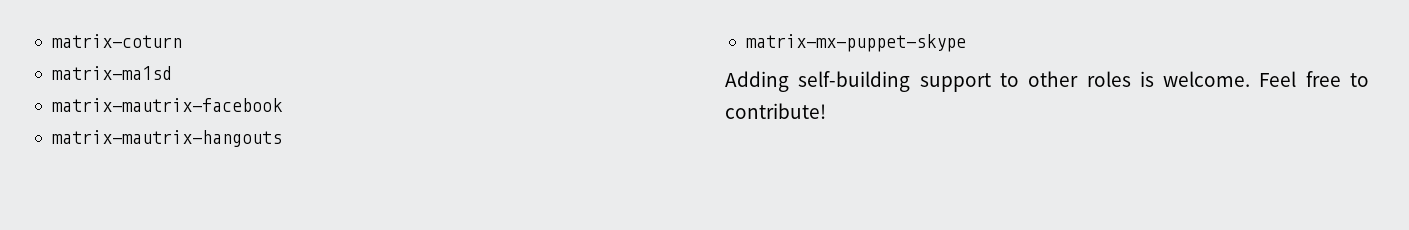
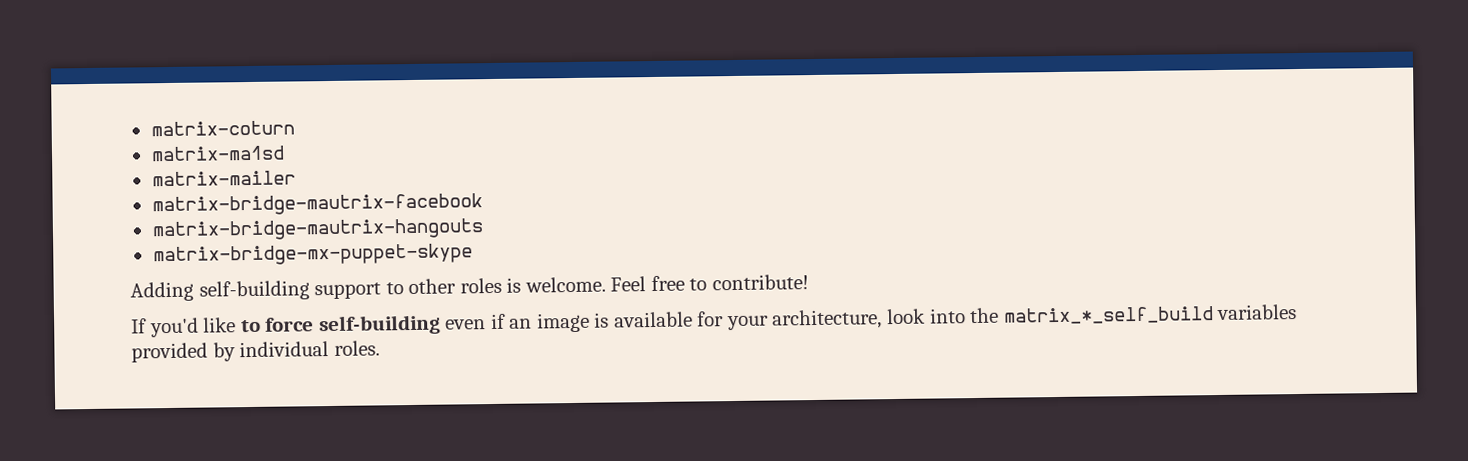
[51,98,283,112] [51,130,282,147] [745,34,966,52] matrix-mautrix-facebook // matrix-mautrix-hangouts // matrix-mx-puppet-skype -> [151,170,296,187] [151,193,483,217] [151,218,484,242] [152,243,473,267] matrix-mailer // matrix-bridge-mautrix-facebook // matrix-bridge-mautrix-hangouts // matrix-bridge-mx-puppet-skype
(826, 111) none -> [131,304,1298,338] [131,340,380,363] // If you'd like to force self-building even if an image is available for your architecture, look into the matrix_*_self_build variables provided by individual roles.

